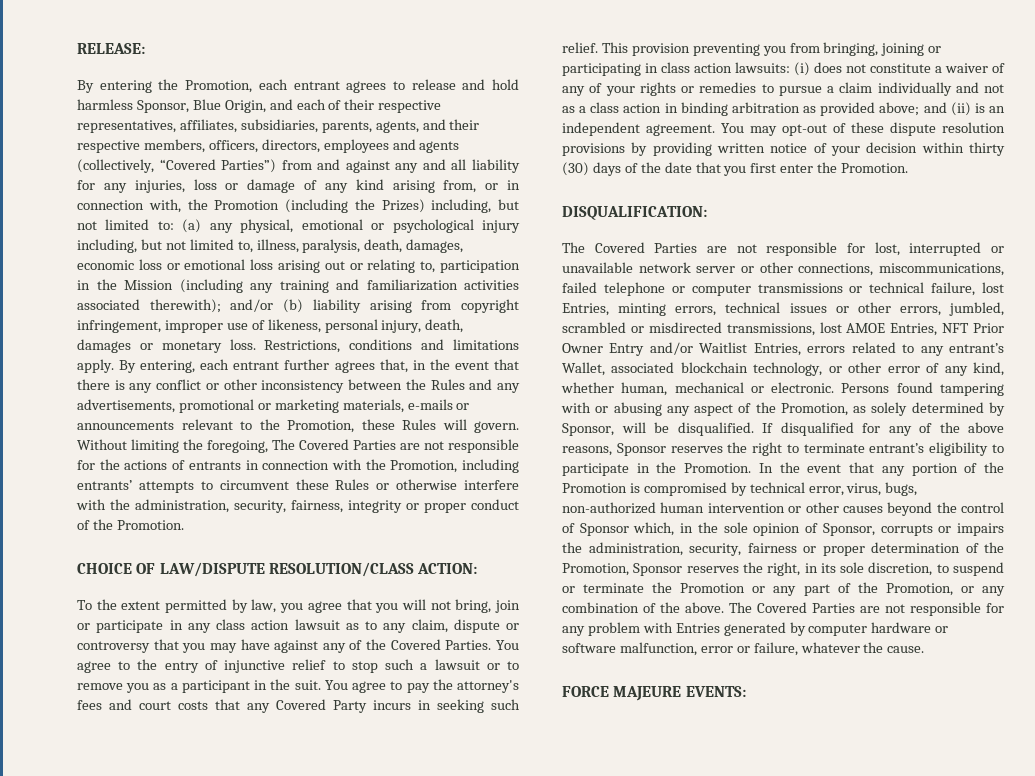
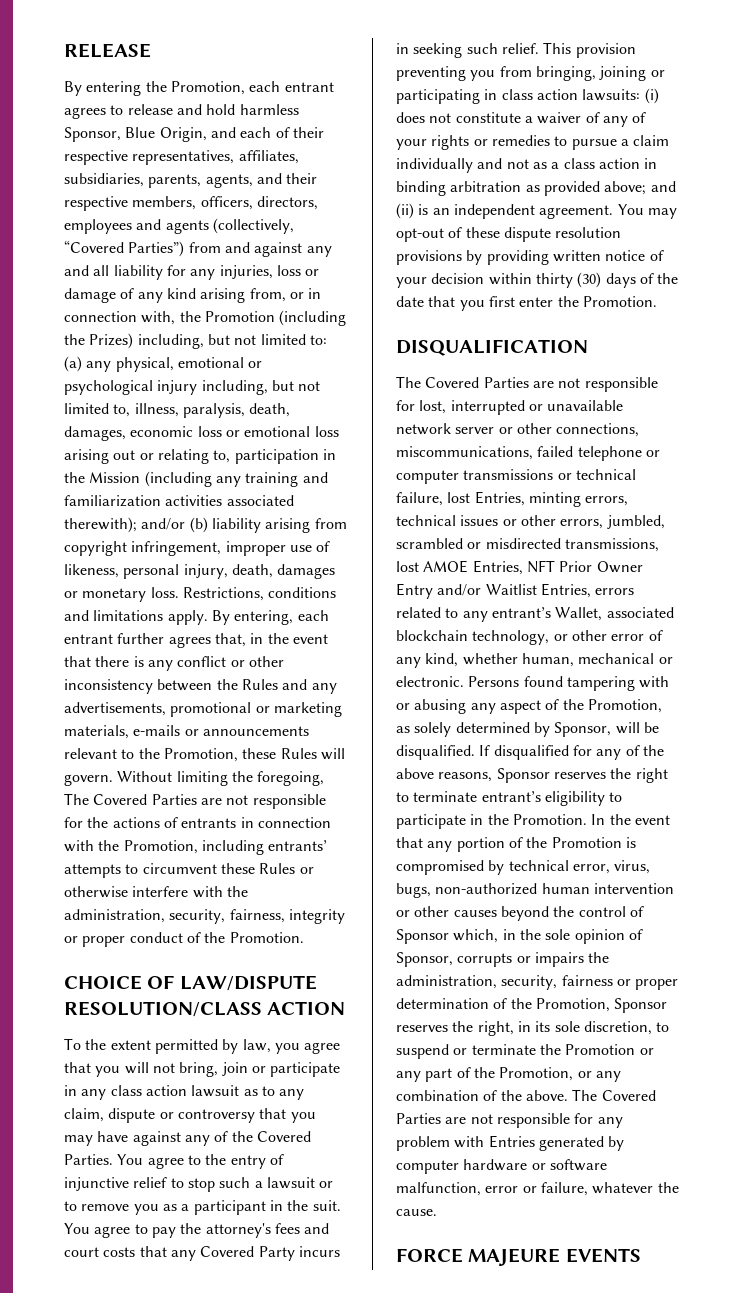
[77,43,145,54] RELEASE: -> [64,43,151,58] RELEASE
[417,563,478,574] ACTION: -> [267,1001,346,1015] ACTION
[562,206,707,220] DISQUALIFICATION: -> [396,339,588,356] DISQUALIFICATION
[685,686,746,697] EVENTS: -> [565,1248,641,1263] EVENTS

